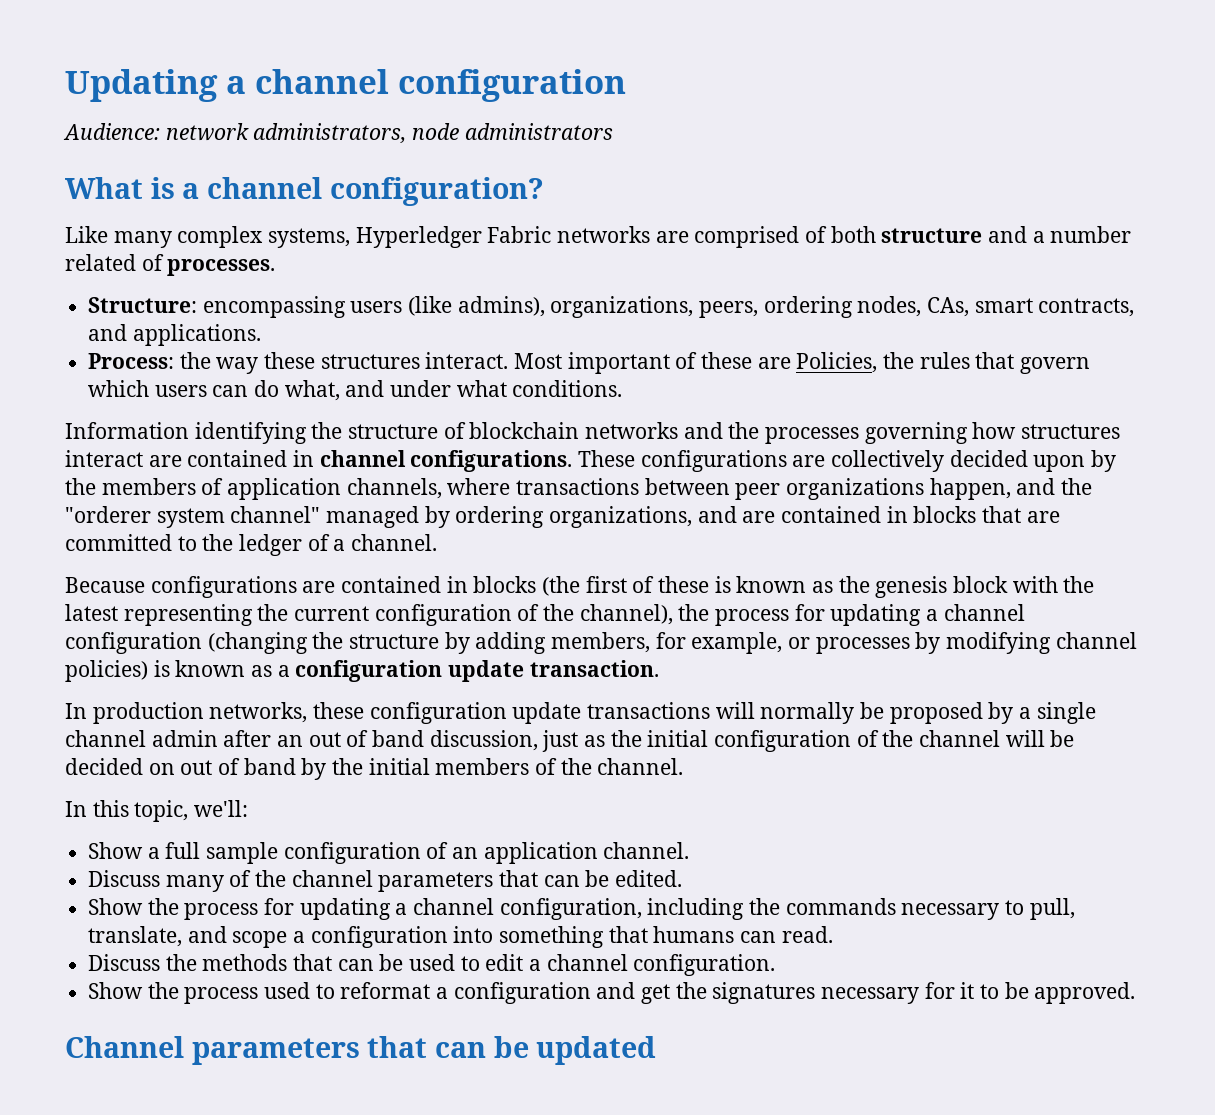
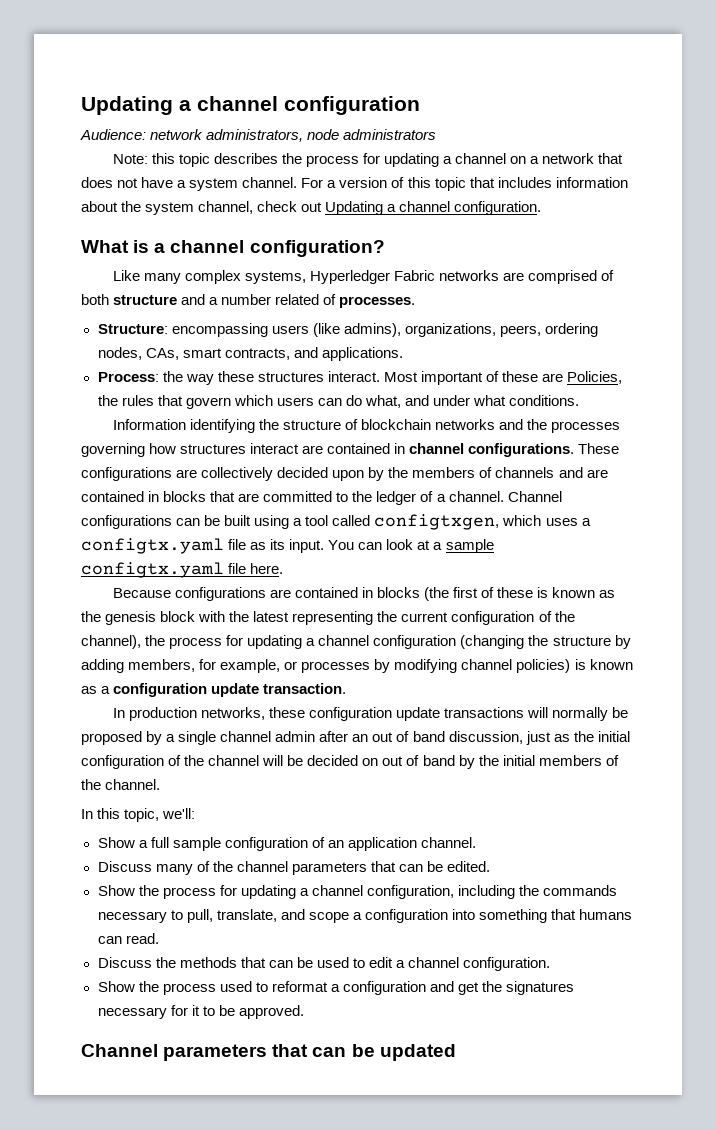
(613, 131) none -> [112,153,624,167] [81,177,628,191] [81,201,542,215] // Note: this topic describes the process for updating a channel on a network that does not have a system channel. For a version of this topic that includes information about the system channel, check out Updating a channel configuration.
[227,478,1093,500] [65,506,693,528] application channels, where transactions between peer organizations happen, and the "orderer system channel" managed by ordering organizations, -> [495,467,555,478] channels
(438, 542) none -> [507,491,562,502] [81,514,591,530] [81,538,494,554] [81,562,284,578] Channel configurations can be built using a tool called configtxgen, which uses a configtx.yaml file as its input. You can look at a sample configtx.yaml file here.

